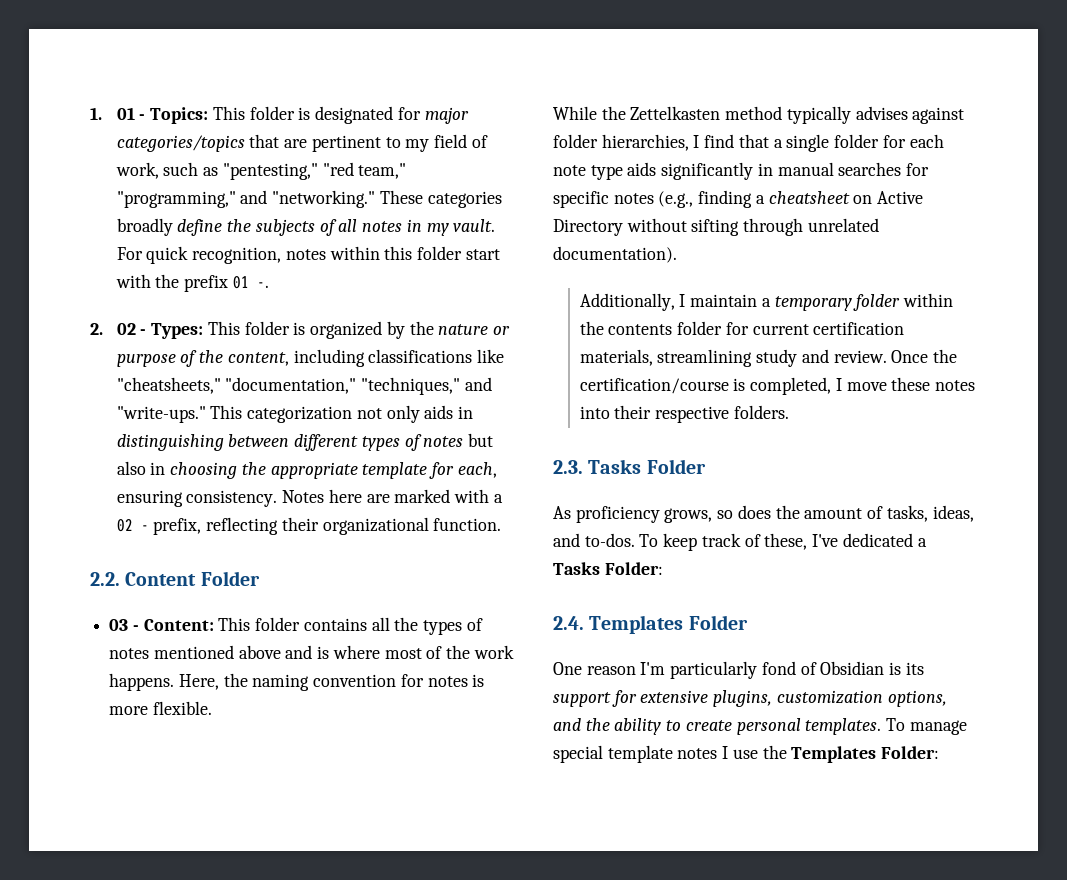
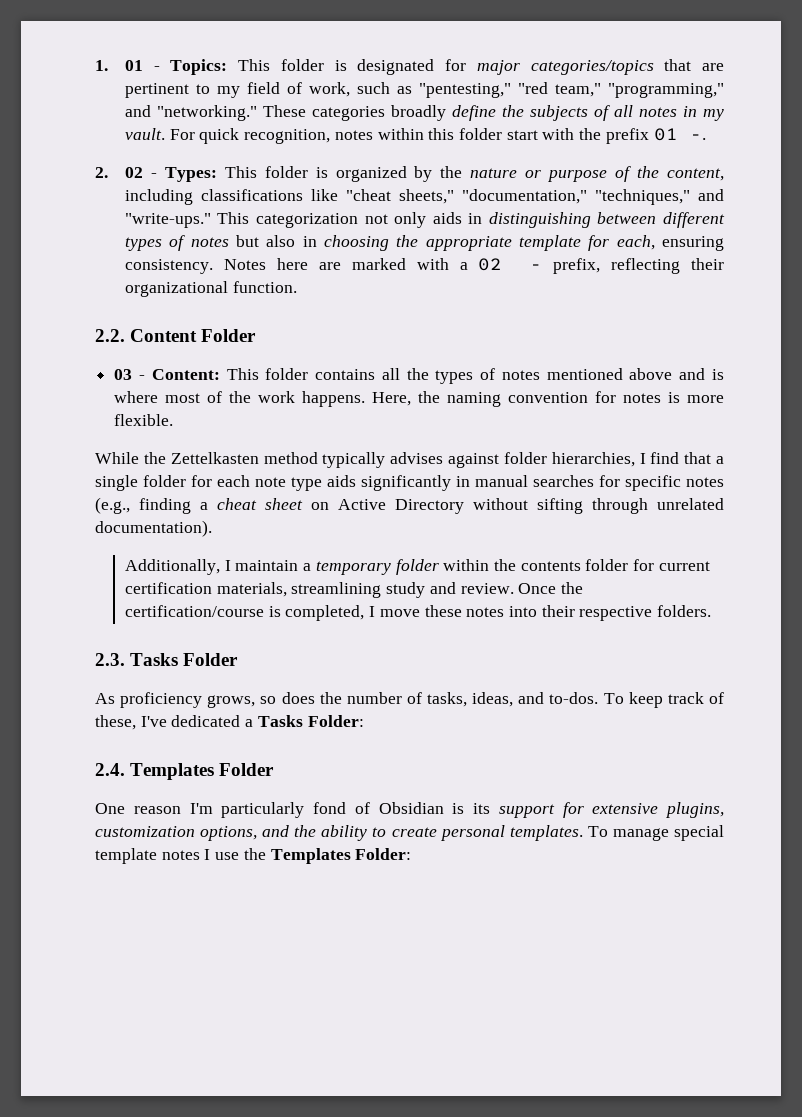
[116,377,221,394] "cheatsheets," -> [345,189,454,204] "cheat sheets,"
[768,191,850,204] cheatsheet -> [217,498,303,510] cheat sheet
[804,508,863,519] amount -> [346,692,402,704] number

